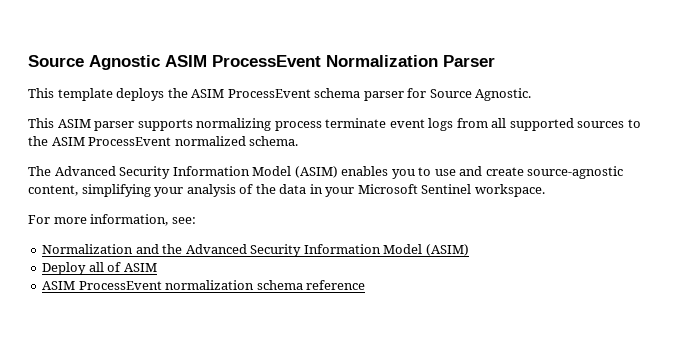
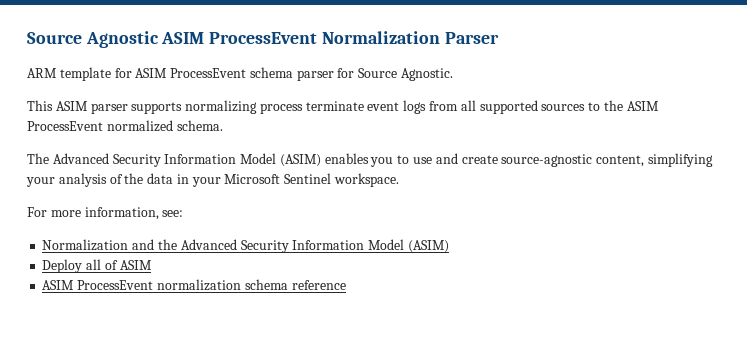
[28,88,188,101] This template deploys the -> [27,67,132,81] ARM template for

